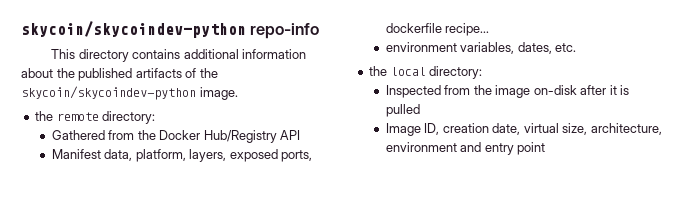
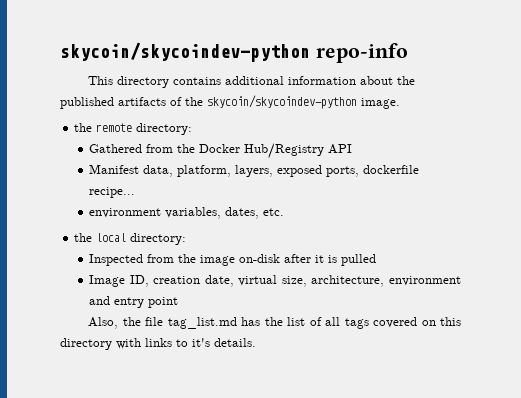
(546, 148) none -> [88,317,461,329] [60,338,256,350] // Also, the file tag_list.md has the list of all tags covered on this directory with links to it's details.

